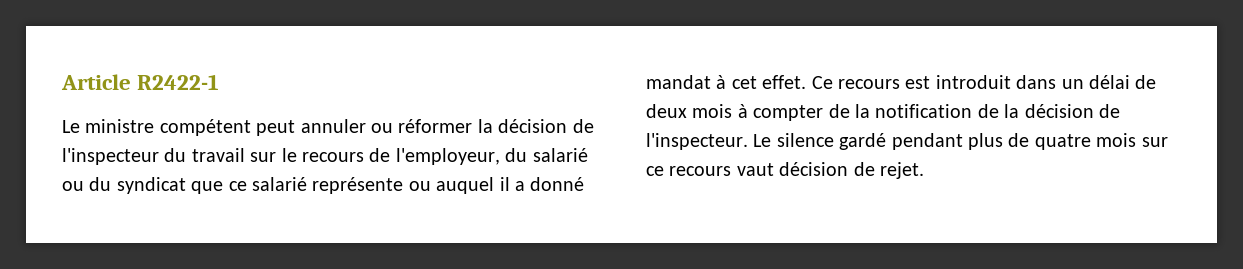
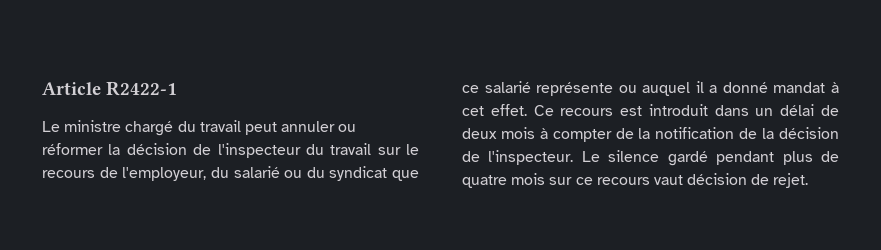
[159,119,251,136] compétent -> [125,120,241,136] chargé du travail

